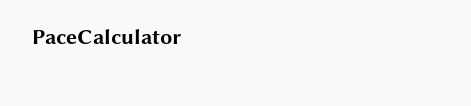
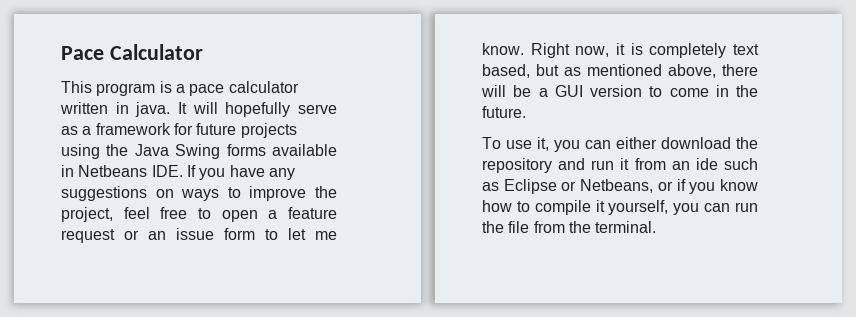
[32,29,181,44] PaceCalculator -> [61,44,203,60] [61,81,299,96] [60,102,337,117] [61,123,297,138] [61,144,337,159] [61,165,295,180] [61,186,337,201] [61,207,337,222] [61,228,337,243] [482,43,759,58] [482,64,758,78] [481,85,758,97] [482,106,526,118] [482,137,758,152] [482,158,758,173] [482,179,758,194] [482,200,758,215] [482,221,657,233] Pace Calculator // This program is a pace calculator written in java. It will hopefully serve as a framework for future projects using the Java Swing forms available in Netbeans IDE. If you have any suggestions on ways to improve the project, feel free to open a feature request or an issue form to let me know. Right now, it is completely text based, but as mentioned above, there will be a GUI version to come in the future. // To use it, you can either download the repository and run it from an ide such as Eclipse or Netbeans, or if you know how to compile it yourself, you can run the file from the terminal.

